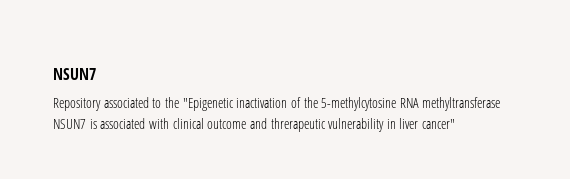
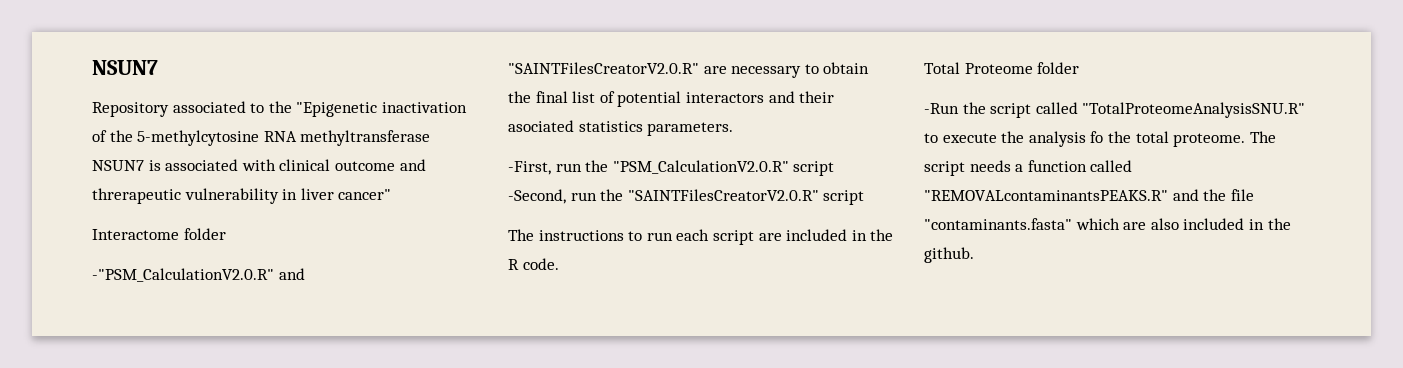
(456, 124) none -> [92,228,226,240] [92,268,305,282] [508,62,870,78] [508,91,835,107] [508,120,734,136] [508,160,835,176] [508,189,865,205] [508,229,894,245] [508,258,559,270] [924,62,1080,74] [924,102,1306,118] [924,131,1276,147] [924,160,1133,176] [924,189,1254,201] [924,218,1291,230] [924,247,974,263] // Interactome folder // -"PSM_CalculationV2.0.R" and "SAINTFilesCreatorV2.0.R" are necessary to obtain the final list of potential interactors and their asociated statistics parameters. // -First, run the "PSM_CalculationV2.0.R" script -Second, run the "SAINTFilesCreatorV2.0.R" script // The instructions to run each script are included in the R code. // Total Proteome folder // -Run the script called "TotalProteomeAnalysisSNU.R" to execute the analysis fo the total proteome. The script needs a function called "REMOVALcontaminantsPEAKS.R" and the file "contaminants.fasta" which are also included in the github.

